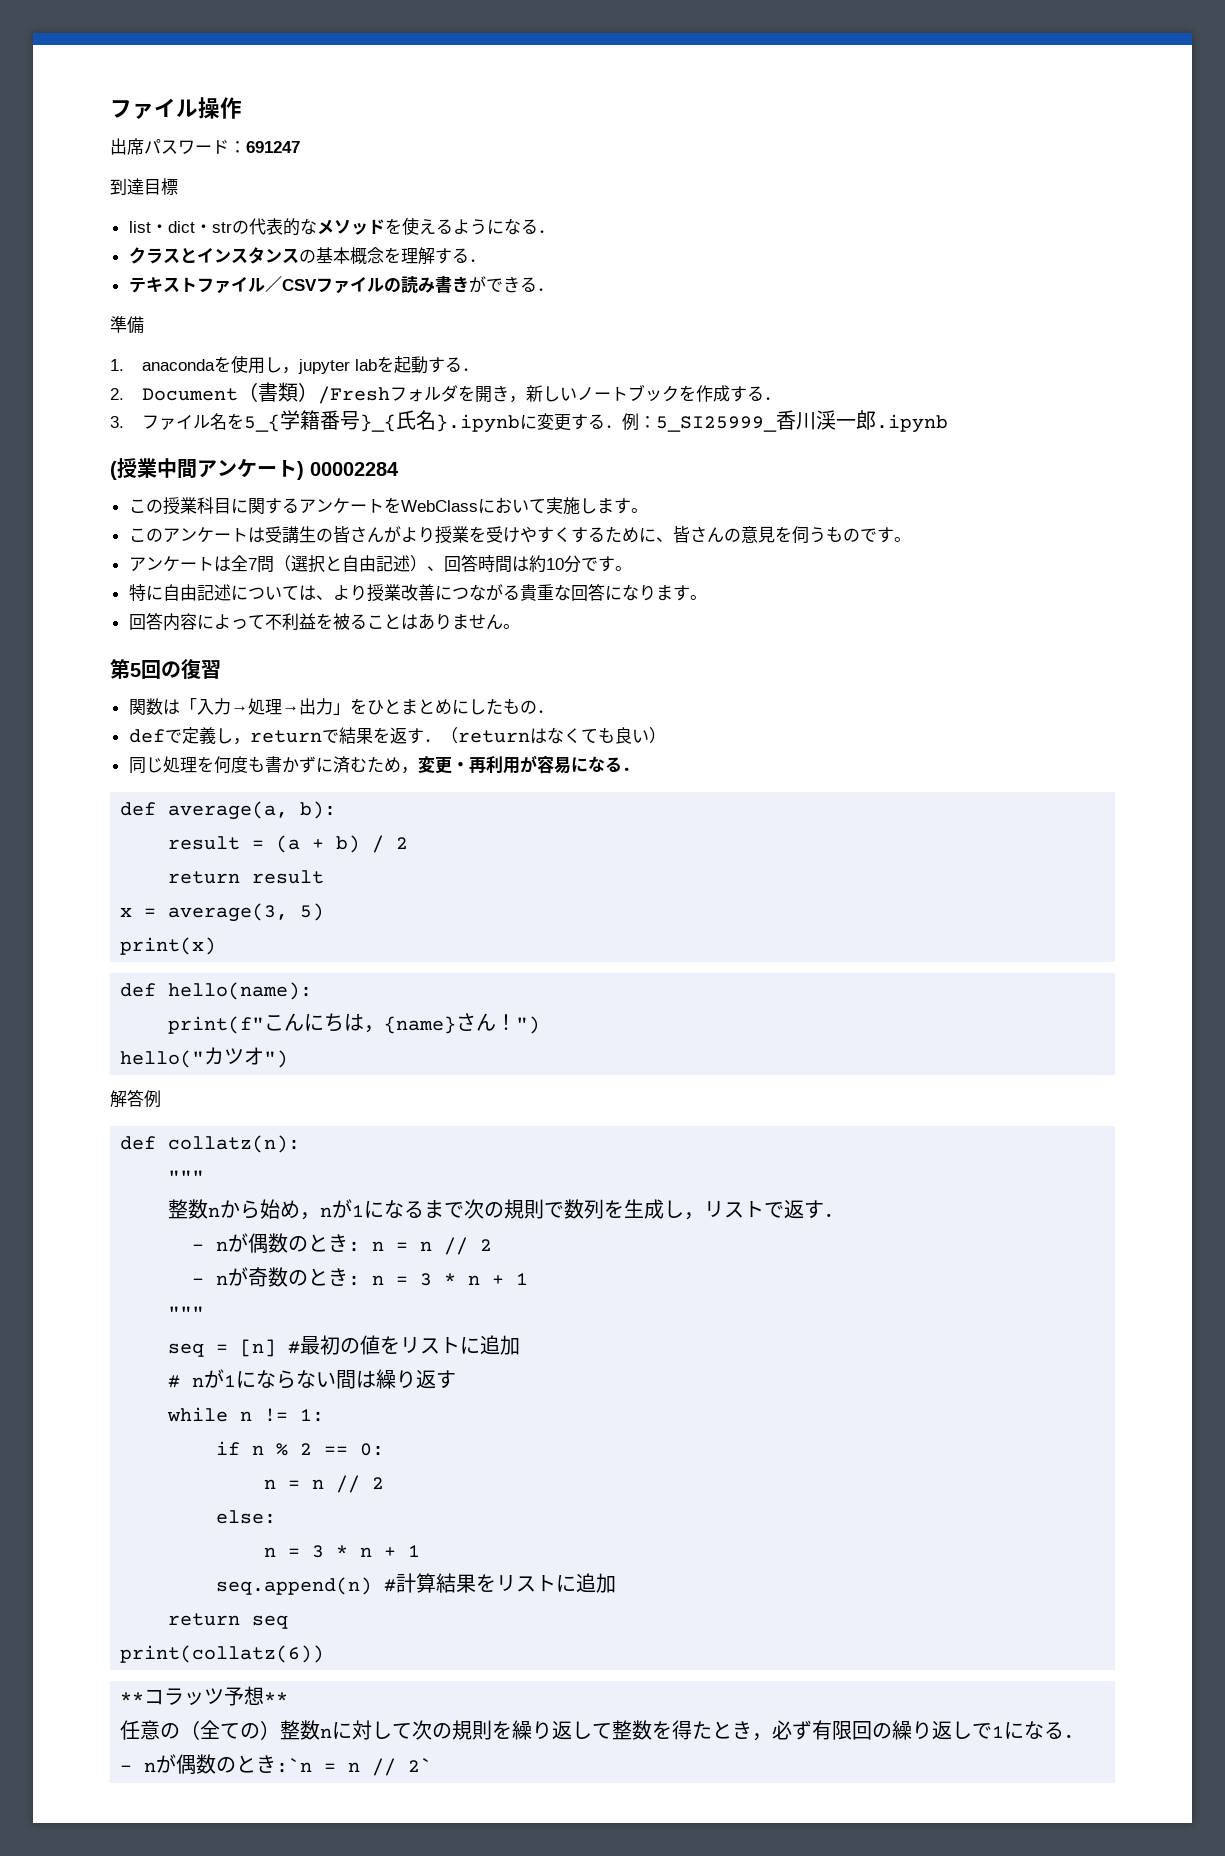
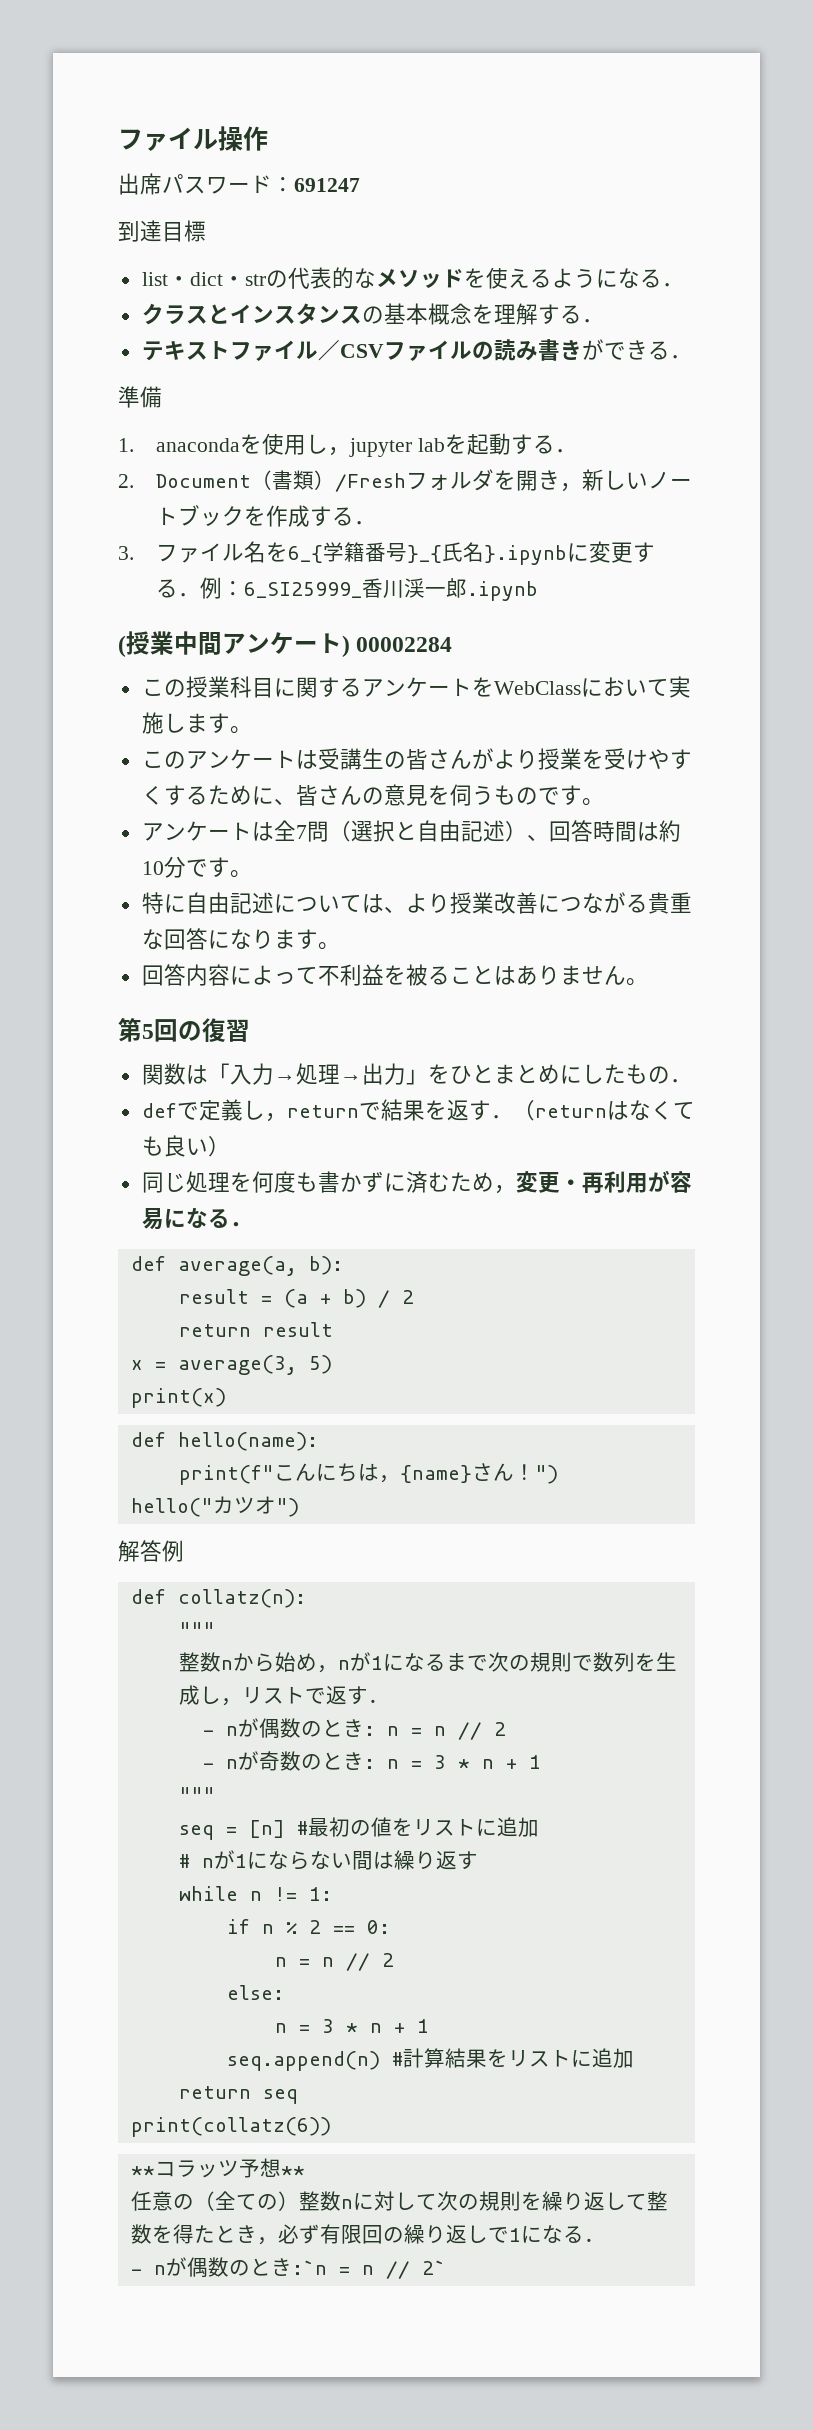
[244,414,281,432] 5_{ -> [288,545,324,563] 6_{
[656,416,778,432] 5_SI25999_ -> [244,582,363,598] 6_SI25999_

